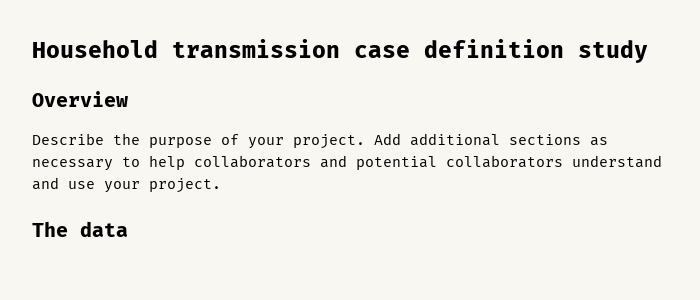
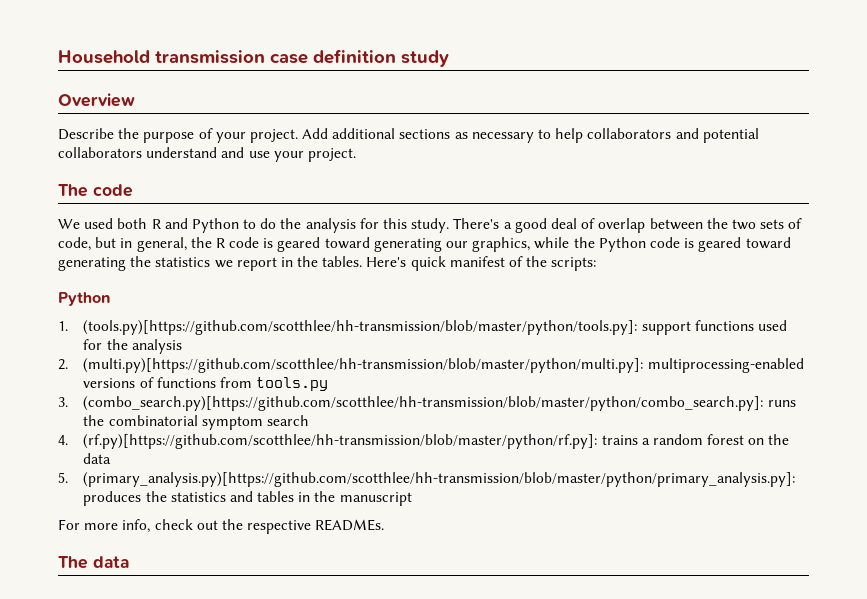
(221, 185) none -> [58,184,133,197] [58,218,803,233] [58,237,791,252] [58,256,597,271] [58,292,110,306] [58,320,787,335] [83,339,182,354] [58,358,804,373] [83,377,329,391] [58,396,796,411] [83,415,309,430] [58,434,790,449] [83,453,112,464] [58,472,796,487] [83,491,412,506] [58,519,385,534] // The code // We used both R and Python to do the analysis for this study. There's a good deal of overlap between the two sets of code, but in general, the R code is geared toward generating our graphics, while the Python code is geared toward generating the statistics we report in the tables. Here's quick manifest of the scripts: // Python // 1. (tools.py)[https://github.com/scotthlee/hh-transmission/blob/master/python/tools.py]: support functions used for the analysis // 2. (multi.py)[https://github.com/scotthlee/hh-transmission/blob/master/python/multi.py]: multiprocessing-enabled versions of functions from tools.py // 3. (combo_search.py)[https://github.com/scotthlee/hh-transmission/blob/master/python/combo_search.py]: runs the combinatorial symptom search // 4. (rf.py)[https://github.com/scotthlee/hh-transmission/blob/master/python/rf.py]: trains a random forest on the data // 5. (primary_analysis.py)[https://github.com/scotthlee/hh-transmission/blob/master/python/primary_analysis.py]: produces the statistics and tables in the manuscript // For more info, check out the respective READMEs.

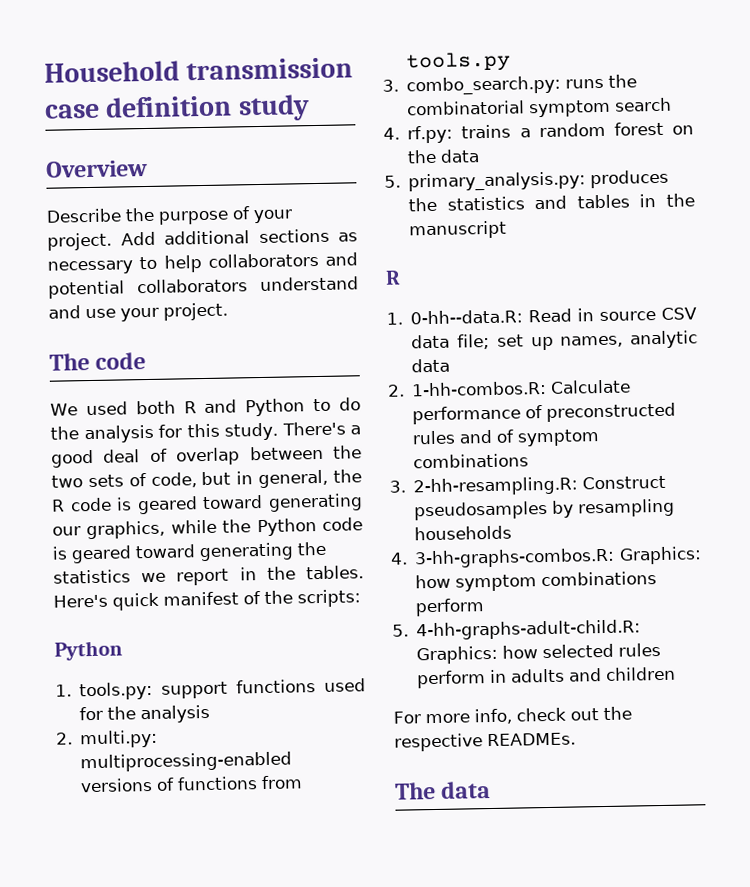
[83,320,638,335] (tools.py)[https://github.com/scotthlee/hh-transmission/blob/master/python/tools.py]: -> [79,681,154,701] tools.py:
[83,358,644,373] (multi.py)[https://github.com/scotthlee/hh-transmission/blob/master/python/multi.py]: -> [80,729,159,749] multi.py:
[83,396,764,411] (combo_search.py)[https://github.com/scotthlee/hh-transmission/blob/master/python/combo_search.py]: -> [406,75,562,96] combo_search.py:
[83,434,598,449] (rf.py)[https://github.com/scotthlee/hh-transmission/blob/master/python/rf.py]: -> [407,125,454,144] rf.py:
[83,472,796,487] (primary_analysis.py)[https://github.com/scotthlee/hh-transmission/blob/master/python/primary_analysis.py]: -> [408,171,587,192] primary_analysis.py:
(412, 499) none -> [385,270,401,285] [386,307,697,325] [411,330,698,351] [411,358,451,373] [387,379,632,397] [412,402,677,425] [412,429,601,447] [413,453,530,469] [389,475,667,497] [414,498,676,521] [414,525,513,541] [390,546,702,569] [415,571,658,592] [415,598,486,617] [392,619,642,641] [416,642,662,665] [417,666,677,689] // R // 1. 0-hh--data.R: Read in source CSV data file; set up names, analytic data // 2. 1-hh-combos.R: Calculate performance of preconstructed rules and of symptom combinations // 3. 2-hh-resampling.R: Construct pseudosamples by resampling households // 4. 3-hh-graphs-combos.R: Graphics: how symptom combinations perform // 5. 4-hh-graphs-adult-child.R: Graphics: how selected rules perform in adults and children

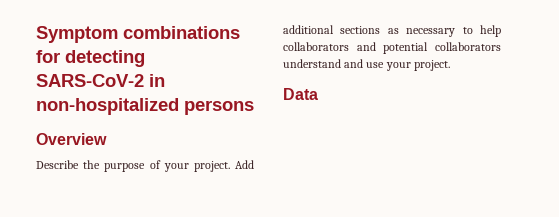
[44,57,354,83] [44,94,310,122] Household transmission case definition study -> [36,26,240,43] [36,50,145,67] [36,74,165,87] [36,98,254,115] Symptom combinations for detecting SARS-CoV-2 in non-hospitalized persons
[49,352,147,371] [50,397,361,417] [50,421,362,444] [51,445,362,468] [51,469,362,489] [51,493,363,515] [52,517,363,540] [52,541,326,564] [53,565,364,586] [53,589,361,611] [54,640,123,661] [55,678,366,701] [79,704,211,724] [56,729,159,749] [80,751,293,773] [80,775,304,793] [406,51,512,73] [382,74,638,96] [406,97,673,118] [383,121,694,144] [407,149,481,164] [384,169,670,192] [408,193,695,212] [409,220,508,240] [385,270,401,285] [386,307,697,325] [411,330,698,351] [411,358,451,373] [387,379,632,397] [412,402,677,425] [412,429,601,447] [413,453,530,469] [389,475,667,497] [414,498,676,521] [414,525,513,541] [390,546,702,569] [415,571,658,592] [415,598,486,617] [392,619,642,641] [416,642,662,665] [417,666,677,689] [393,706,632,725] [394,732,576,752] [394,781,492,800] The code // We used both R and Python to do the analysis for this study. There's a good deal of overlap between the two sets of code, but in general, the R code is geared toward generating our graphics, while the Python code is geared toward generating the statistics we report in the tables. Here's quick manifest of the scripts: // Python // 1. tools.py: support functions used for the analysis // 2. multi.py: multiprocessing-enabled versions of functions from tools.py // 3. combo_search.py: runs the combinatorial symptom search // 4. rf.py: trains a random forest on the data // 5. primary_analysis.py: produces the statistics and tables in the manuscript // R // 1. 0-hh--data.R: Read in source CSV data file; set up names, analytic data // 2. 1-hh-combos.R: Calculate performance of preconstructed rules and of symptom combinations // 3. 2-hh-resampling.R: Construct pseudosamples by resampling households // 4. 3-hh-graphs-combos.R: Graphics: how symptom combinations perform // 5. 4-hh-graphs-adult-child.R: Graphics: how selected rules perform in adults and children // For more info, check out the respective READMEs. // The data -> [283,88,318,100] Data

